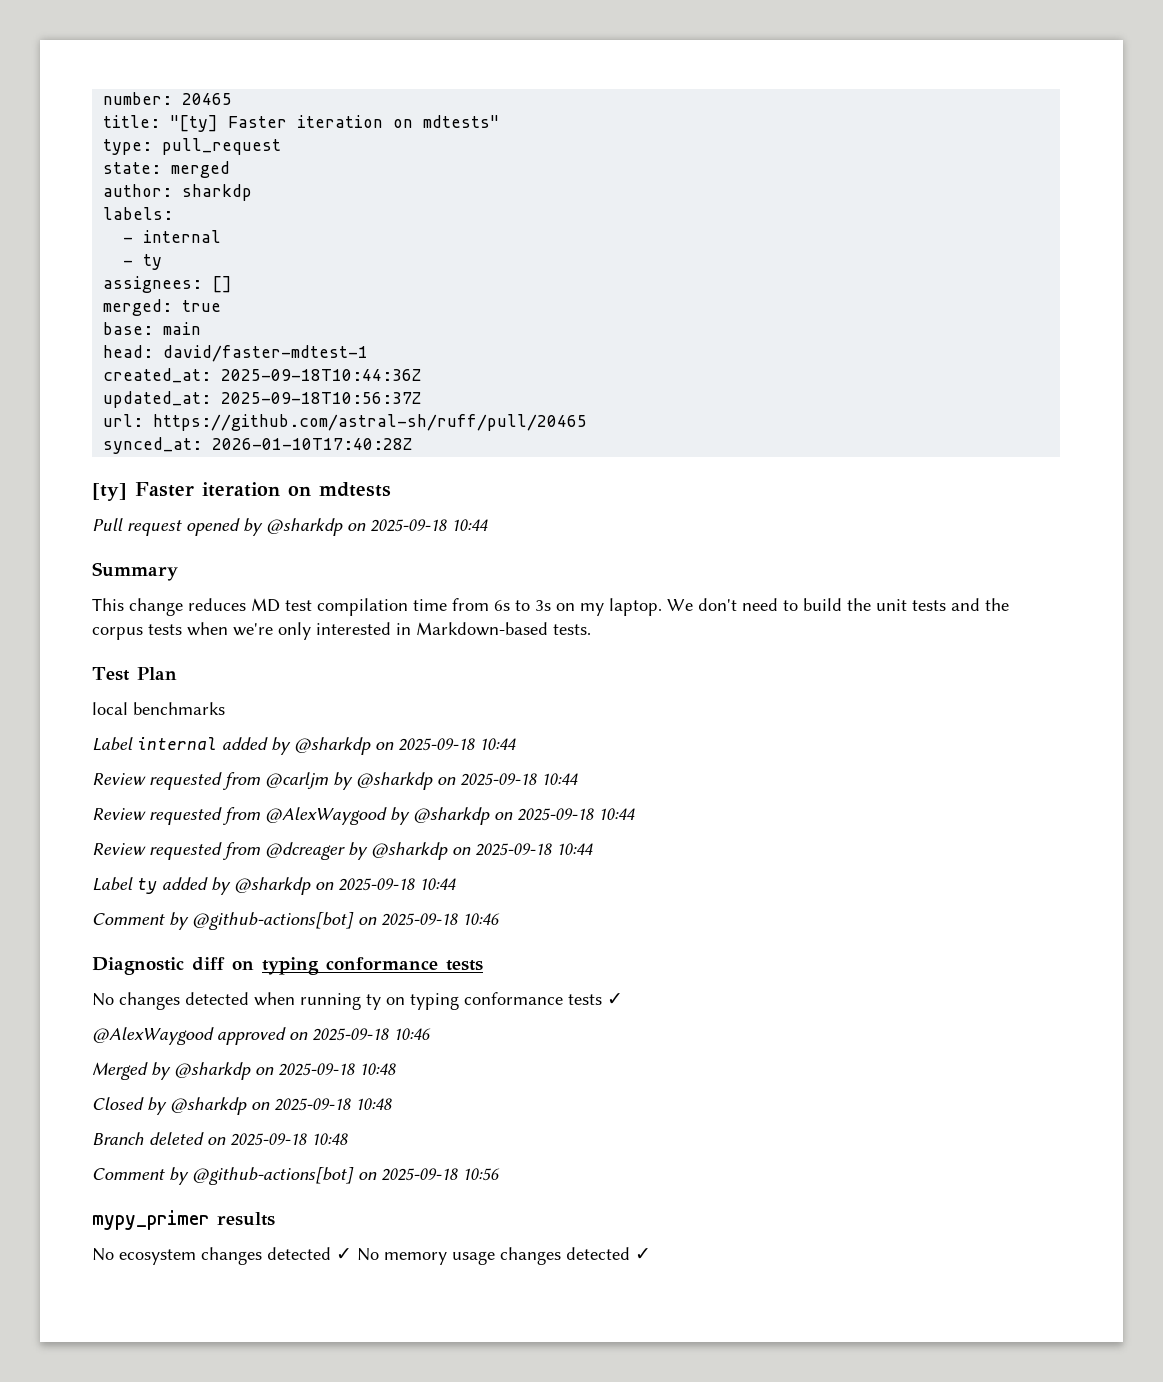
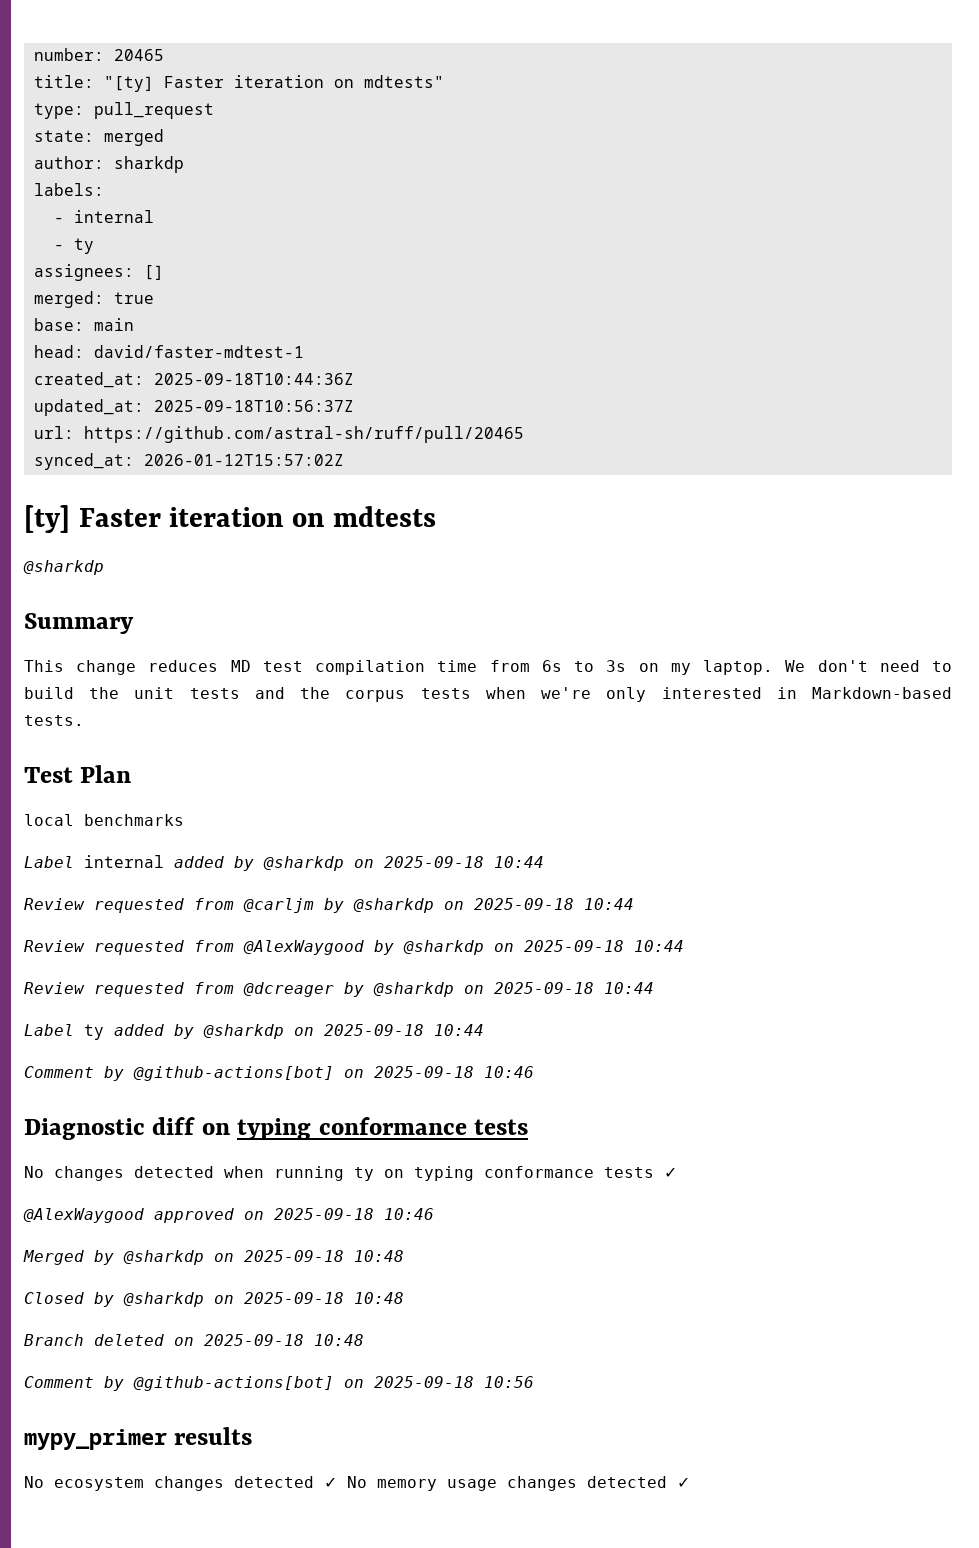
[212,438,413,450] 2026-01-10T17:40:28Z -> [143,454,344,466] 2026-01-12T15:57:02Z
[92,518,488,536] Pull request opened by @sharkdp on 2025-09-18 10:44 -> [23,560,104,575] @sharkdp

